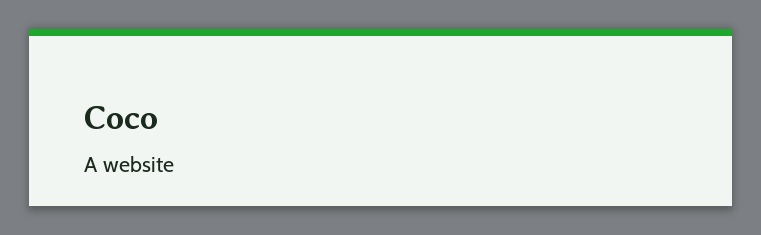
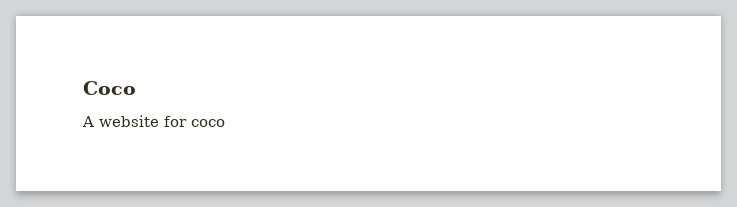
(174, 164) none -> [164,116,225,127] for coco

